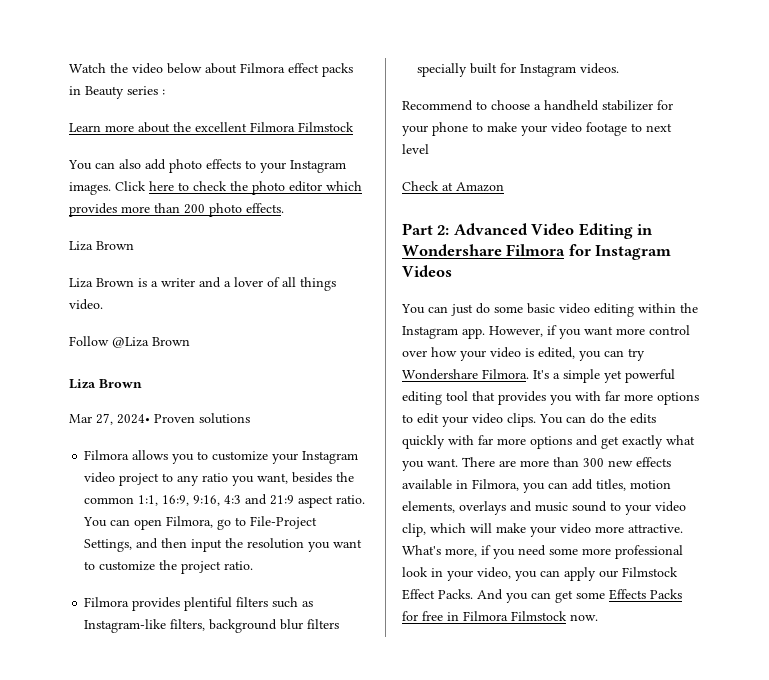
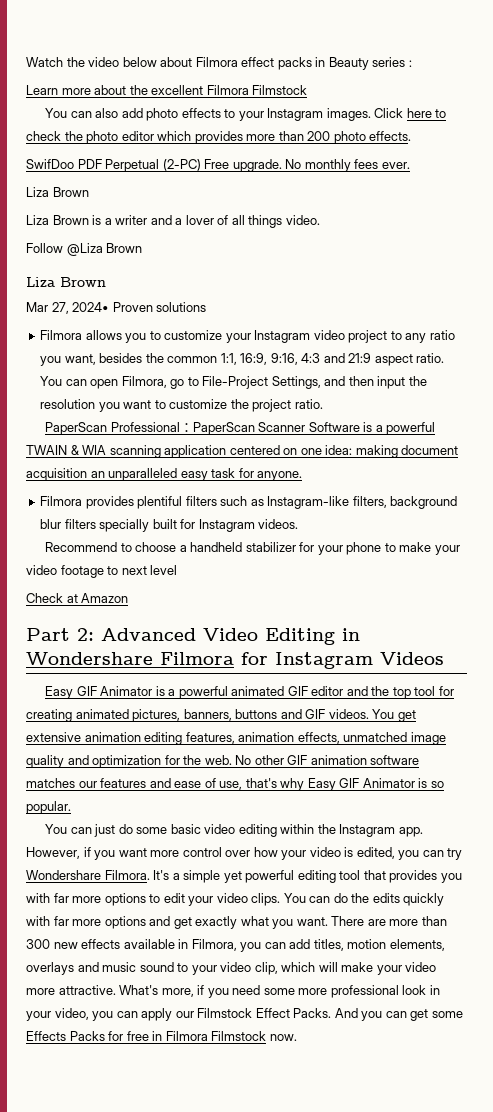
(284, 208) none -> [26,159,410,172] // SwifDoo PDF Perpetual (2-PC) Free upgrade. No monthly fees ever.
(254, 565) none -> [45,422,436,435] [26,445,459,458] [26,468,303,481] // PaperScan Professional：PaperScan Scanner Software is a powerful TWAIN & WIA scanning application centered on one idea: making document acquisition an unparalleled easy task for anyone.
(452, 271) none -> [45,686,454,699] [26,709,416,722] [26,732,446,745] [26,755,420,768] [26,778,444,791] [26,801,71,814] // Easy GIF Animator is a powerful animated GIF editor and the top tool for creating animated pictures, banners, buttons and GIF videos. You get extensive animation editing features, animation effects, unmatched image quality and optimization for the web. No other GIF animation software matches our features and ease of use, that's why Easy GIF Animator is so popular.

